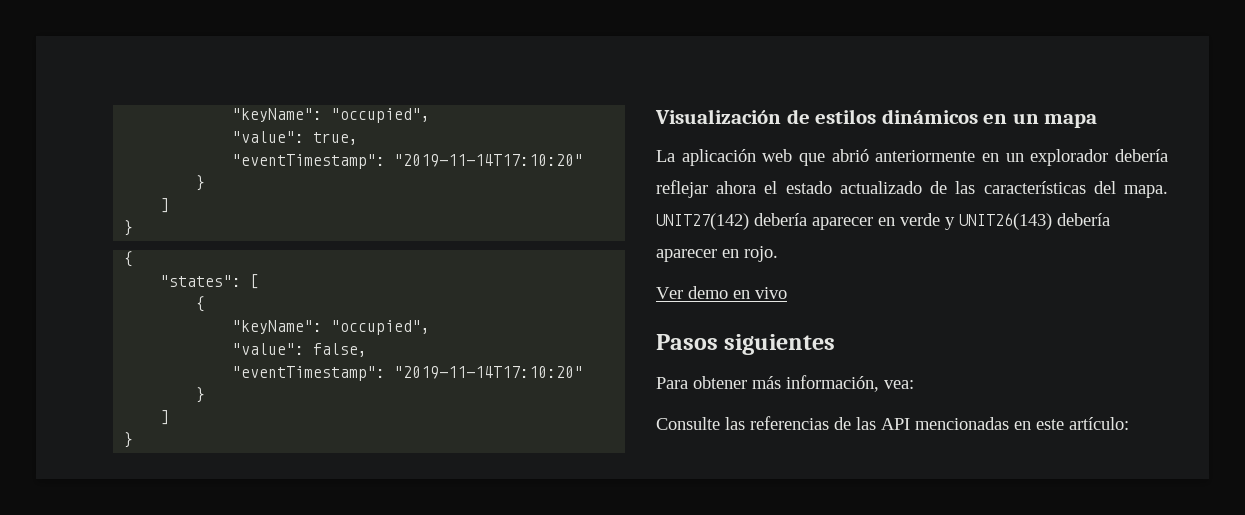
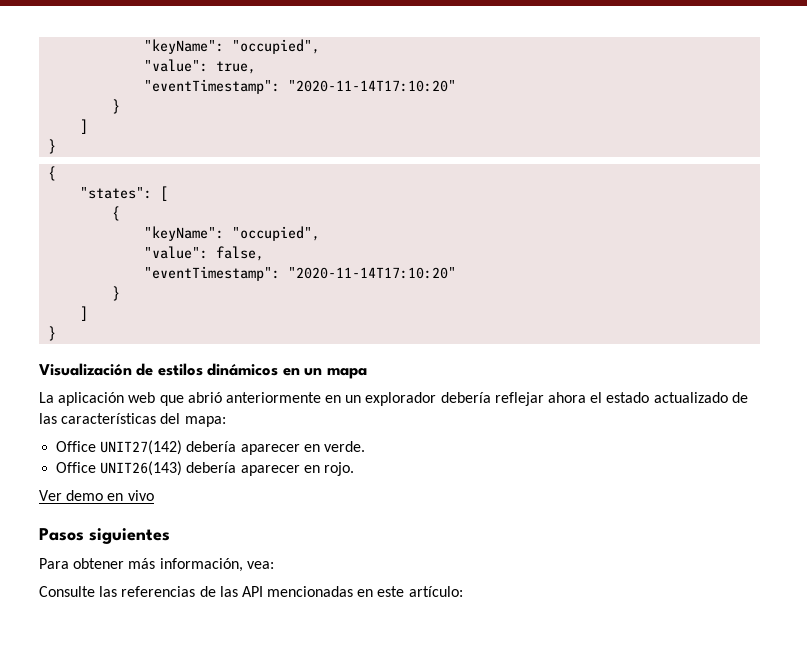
[394,154,584,167] "2019-11-14T17:10:20" -> [288,80,457,92] "2020-11-14T17:10:20"
[394,366,584,379] "2019-11-14T17:10:20" -> [288,267,457,279] "2020-11-14T17:10:20"
[1124,185,1168,198] mapa. -> [184,416,226,427] [56,441,97,452] mapa: // Office
[900,213,955,230] verde y -> [323,441,365,452] [56,462,97,473] verde. // Office

